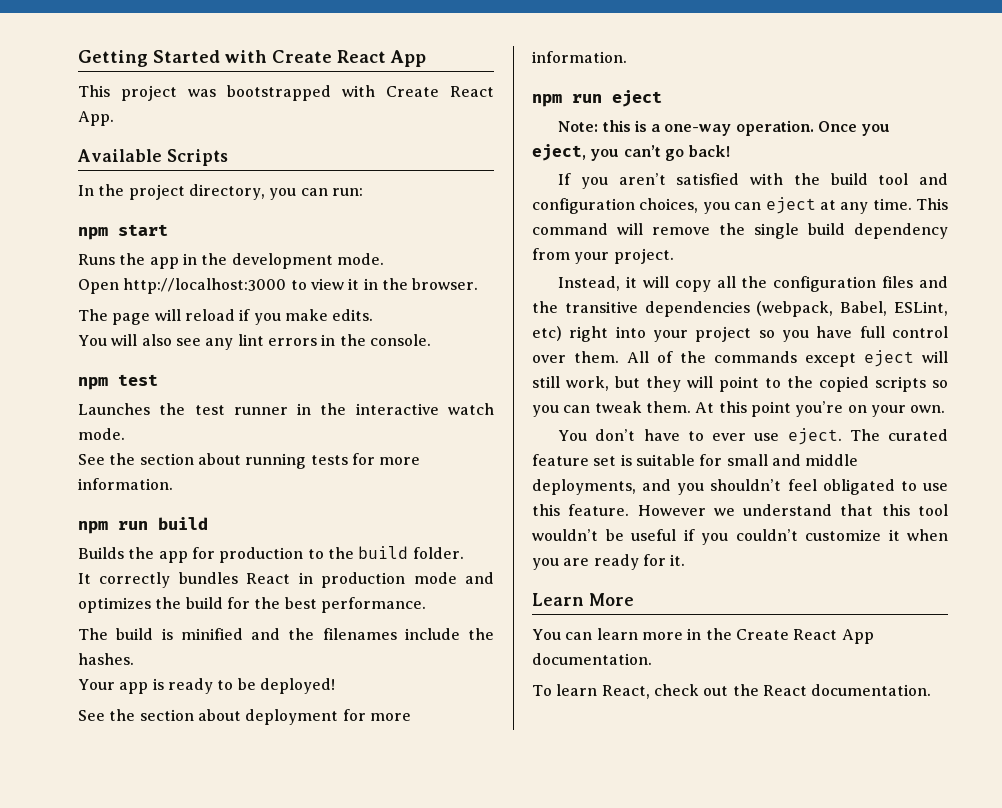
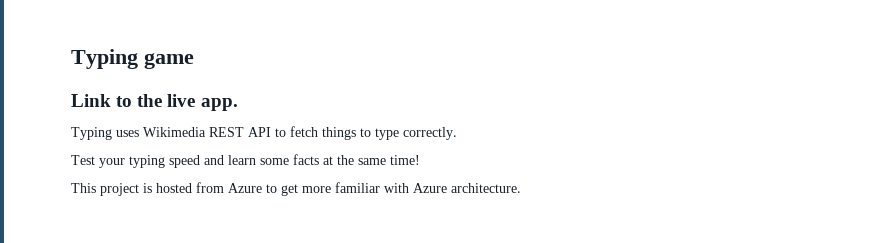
[78,50,426,67] [78,85,494,101] [78,111,114,126] [77,149,228,166] [78,184,363,200] [78,224,168,240] [78,253,384,269] [78,278,479,294] [78,309,374,325] [78,334,431,350] [78,374,158,390] [78,403,494,415] [78,428,125,440] [78,453,421,469] [78,478,173,490] [78,517,208,534] [78,546,464,563] [78,572,494,588] [78,597,426,613] [78,628,494,640] [78,653,134,665] [78,678,335,694] [78,709,411,725] [532,51,627,63] [532,90,662,107] [558,120,891,136] [532,144,731,161] [558,173,948,189] [532,197,948,214] [532,223,948,239] [532,248,674,264] [558,276,948,292] [532,301,948,317] [532,326,948,342] [532,350,948,367] [532,376,948,392] [532,401,946,417] [558,428,948,445] [532,454,859,466] [532,479,948,495] [532,504,948,516] [532,529,948,545] [532,554,686,570] [532,593,634,606] [532,628,874,644] [532,653,652,665] [532,684,932,699] Getting Started with Create React App // This project was bootstrapped with Create React App. // Available Scripts // In the project directory, you can run: // npm start // Runs the app in the development mode. // Open http://localhost:3000 to view it in the browser. // The page will reload if you make edits. // You will also see any lint errors in the console. // npm test // Launches the test runner in the interactive watch mode. // See the section about running tests for more information. // npm run build // Builds the app for production to the build folder. // It correctly bundles React in production mode and optimizes the build for the best performance. // The build is minified and the filenames include the hashes. // Your app is ready to be deployed! // See the section about deployment for more information. // npm run eject // Note: this is a one-way operation. Once you eject, you can’t go back! // If you aren’t satisfied with the build tool and configuration choices, you can eject at any time. This command will remove the single build dependency from your project. // Instead, it will copy all the configuration files and the transitive dependencies (webpack, Babel, ESLint, etc) right into your project so you have full control over them. All of the commands except eject will still work, but they will point to the copied scripts so you can tweak them. At this point you’re on your own. // You don’t have to ever use eject. The curated feature set is suitable for small and middle deployments, and you shouldn’t feel obligated to use this feature. However we understand that this tool wouldn’t be useful if you couldn’t customize it when you are ready for it. // Learn More // You can learn more in the Create React App documentation. // To learn React, check out the React documentation. -> [71,49,194,69] [71,94,238,111] [71,126,457,140] [71,154,420,168] [71,182,521,196] Typing game // Link to the live app. // Typing uses Wikimedia REST API to fetch things to type correctly. // Test your typing speed and learn some facts at the same time! // This project is hosted from Azure to get more familiar with Azure architecture.

